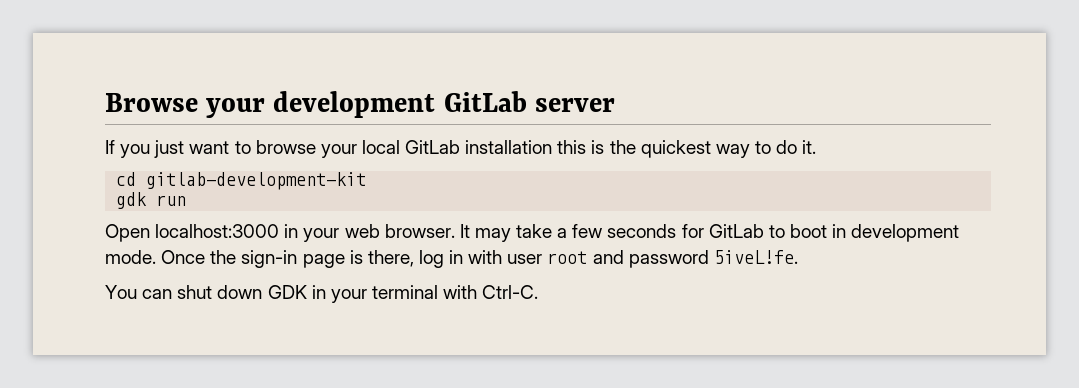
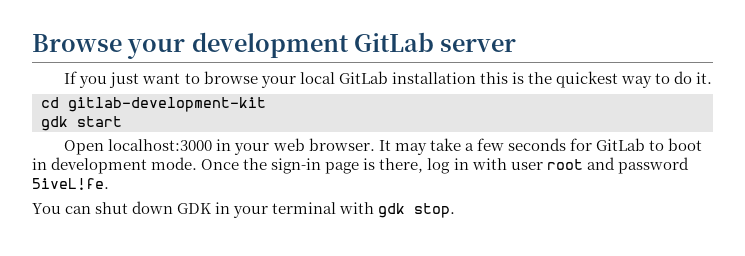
[156,195,187,206] run -> [77,116,122,127] start
[482,285,539,299] Ctrl-C. -> [378,203,456,218] gdk stop.

